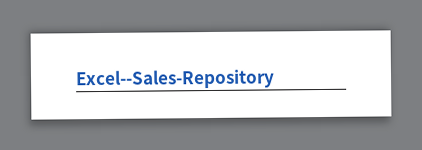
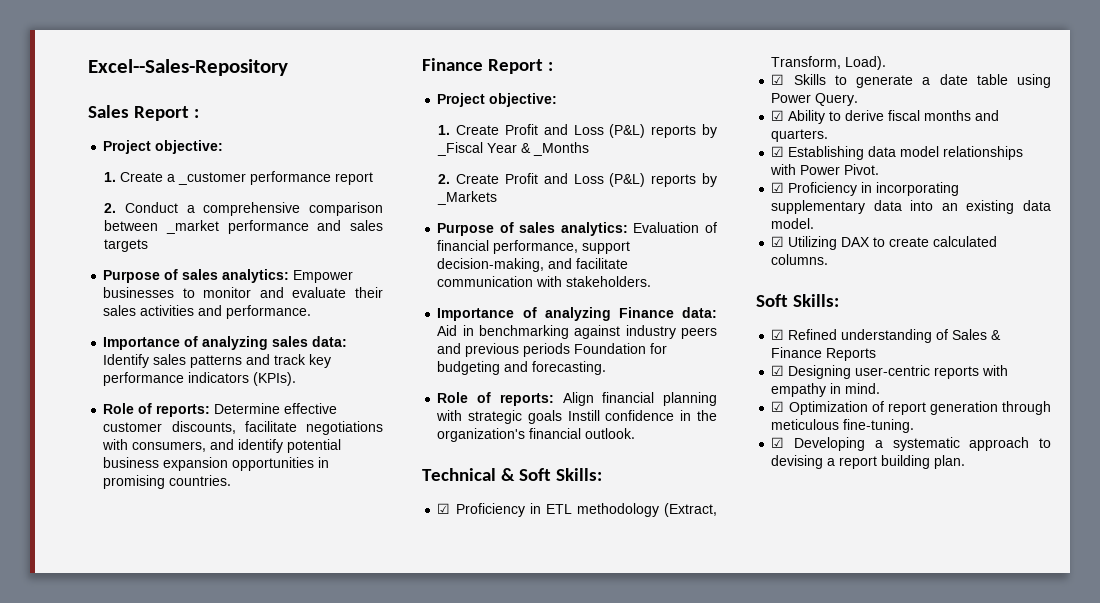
(275, 79) none -> [88,105,199,121] [103,140,224,154] [104,171,374,185] [104,202,383,216] [104,220,383,234] [104,239,149,252] [103,269,354,283] [103,287,383,298] [103,305,312,319] [103,336,348,350] [103,354,332,368] [103,372,297,386] [103,403,338,417] [103,421,384,435] [102,439,342,453] [103,457,330,471] [103,475,232,489] [422,58,553,74] [437,93,558,107] [438,124,717,138] [437,142,590,156] [438,173,717,187] [437,191,498,205] [437,222,717,236] [437,240,631,254] [437,258,629,272] [437,276,652,287] [437,307,717,321] [437,325,717,339] [437,343,668,357] [437,361,607,375] [437,392,717,406] [436,410,717,424] [437,428,636,442] [422,468,602,481] [437,503,717,517] [771,56,887,70] [771,74,1051,88] [771,93,859,106] [771,110,1000,124] [771,129,829,142] [771,146,1024,160] [770,164,880,175] [771,182,960,196] [771,200,1051,214] [771,218,815,229] [771,236,998,250] [771,254,829,265] [756,294,839,307] [771,329,1002,343] [771,347,877,361] [771,365,1009,379] [771,383,881,397] [771,401,1051,415] [771,419,915,433] [771,437,1051,451] [771,455,966,469] // Sales Report : // Project objective: // 1. Create a _customer performance report // 2. Conduct a comprehensive comparison between _market performance and sales targets // Purpose of sales analytics: Empower businesses to monitor and evaluate their sales activities and performance. // Importance of analyzing sales data: Identify sales patterns and track key performance indicators (KPIs). // Role of reports: Determine effective customer discounts, facilitate negotiations with consumers, and identify potential business expansion opportunities in promising countries. // Finance Report : // Project objective: // 1. Create Profit and Loss (P&L) reports by _Fiscal Year & _Months // 2. Create Profit and Loss (P&L) reports by _Markets // Purpose of sales analytics: Evaluation of financial performance, support decision-making, and facilitate communication with stakeholders. // Importance of analyzing Finance data: Aid in benchmarking against industry peers and previous periods Foundation for budgeting and forecasting. // Role of reports: Align financial planning with strategic goals Instill confidence in the organization's financial outlook. // Technical & Soft Skills: // ☑ Proficiency in ETL methodology (Extract, Transform, Load). // ☑ Skills to generate a date table using Power Query. // ☑ Ability to derive fiscal months and quarters. // ☑ Establishing data model relationships with Power Pivot. // ☑ Proficiency in incorporating supplementary data into an existing data model. // ☑ Utilizing DAX to create calculated columns. // Soft Skills: // ☑ Refined understanding of Sales & Finance Reports // ☑ Designing user-centric reports with empathy in mind. // ☑ Optimization of report generation through meticulous fine-tuning. // ☑ Developing a systematic approach to devising a report building plan.

